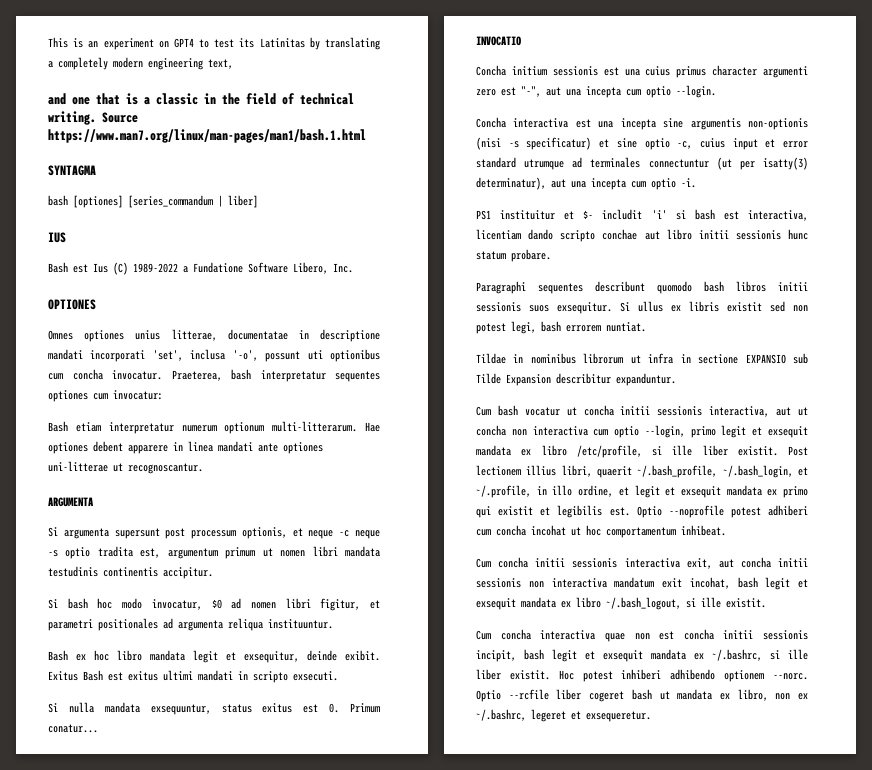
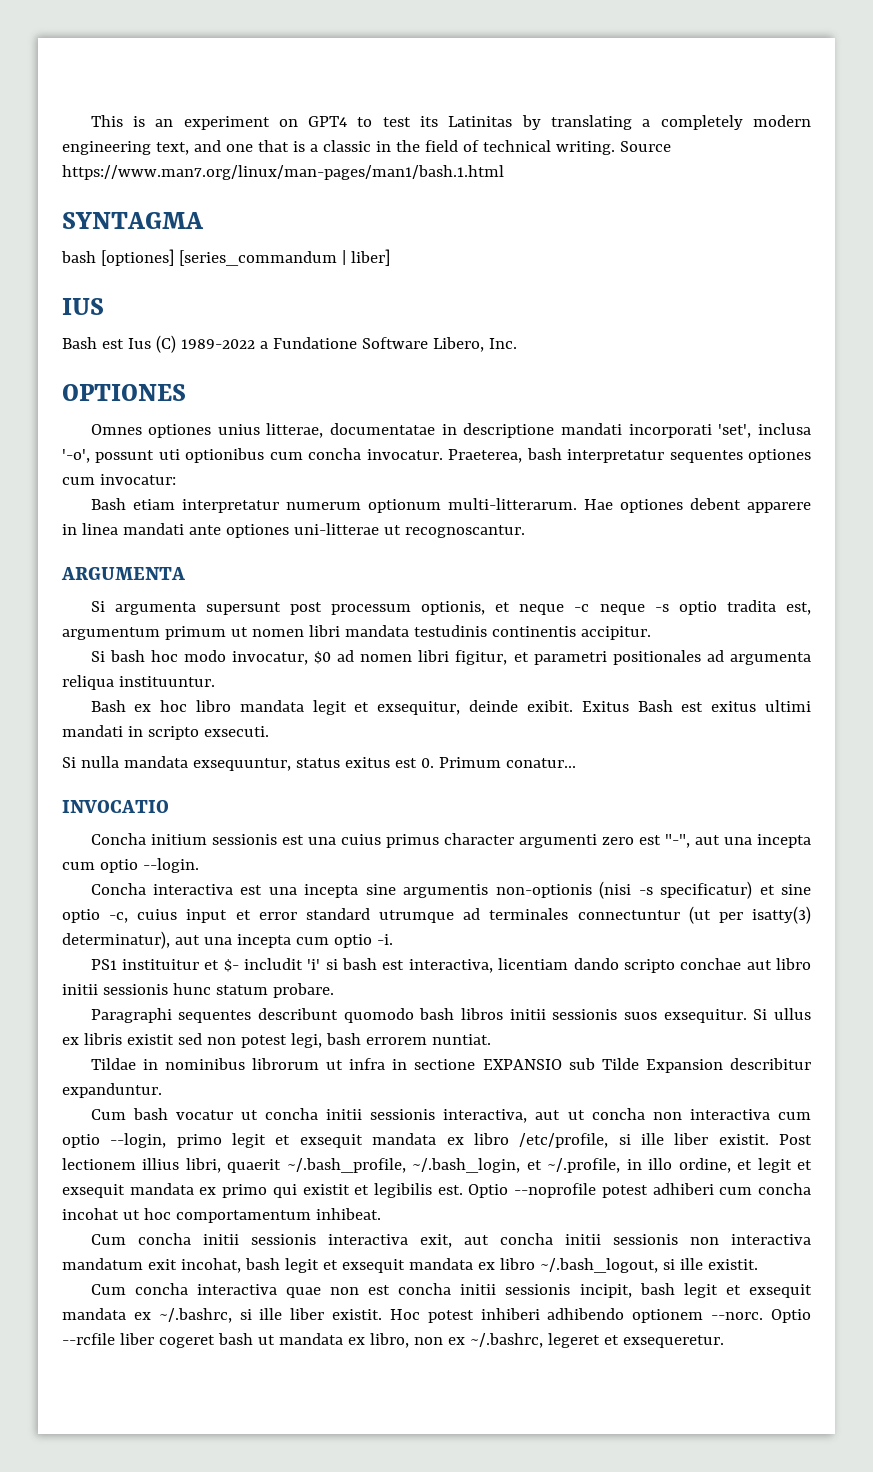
(233, 64) // -> (189, 148) none

